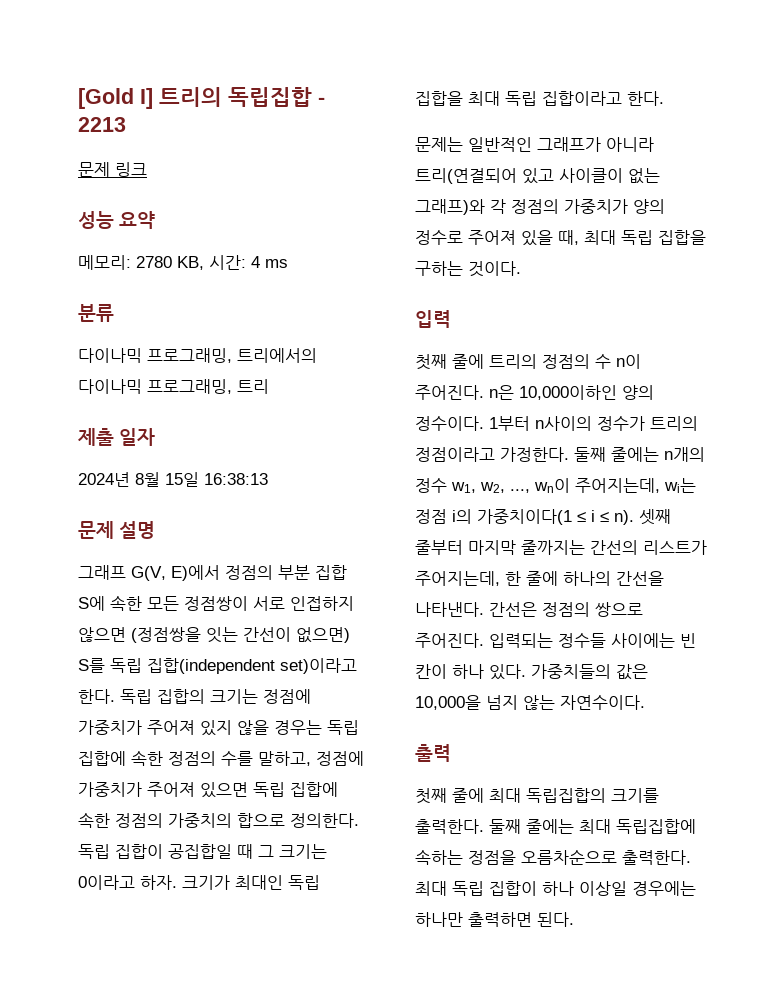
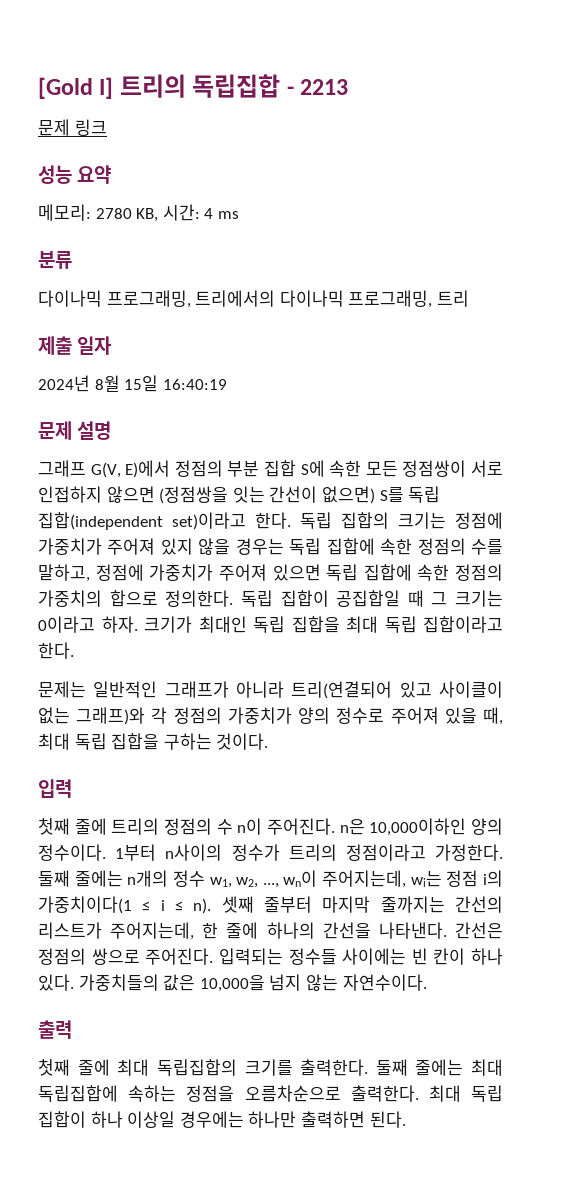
[204,473,268,485] 16:38:13 -> [162,379,227,390] 16:40:19

